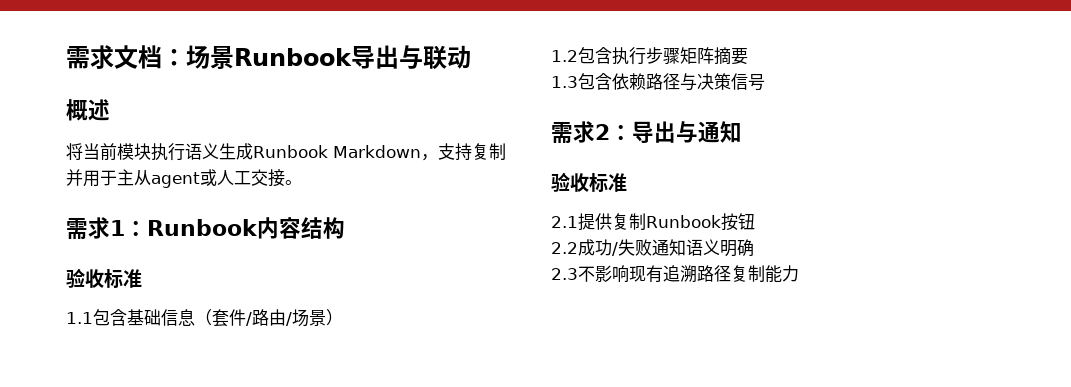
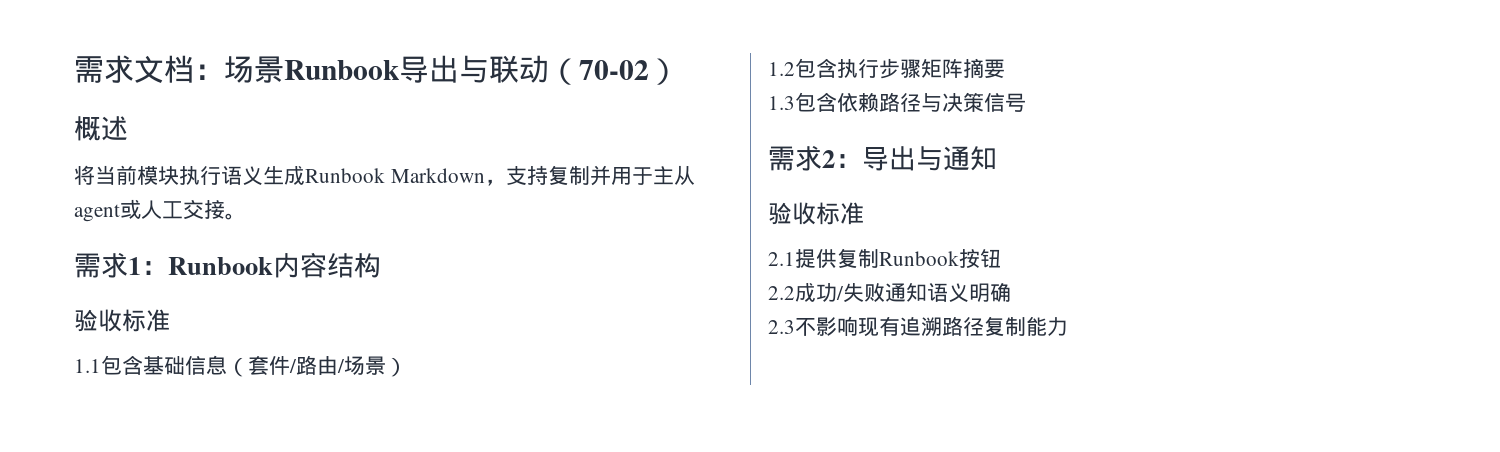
(471, 57) none -> [549,58,679,85] （70-02）

